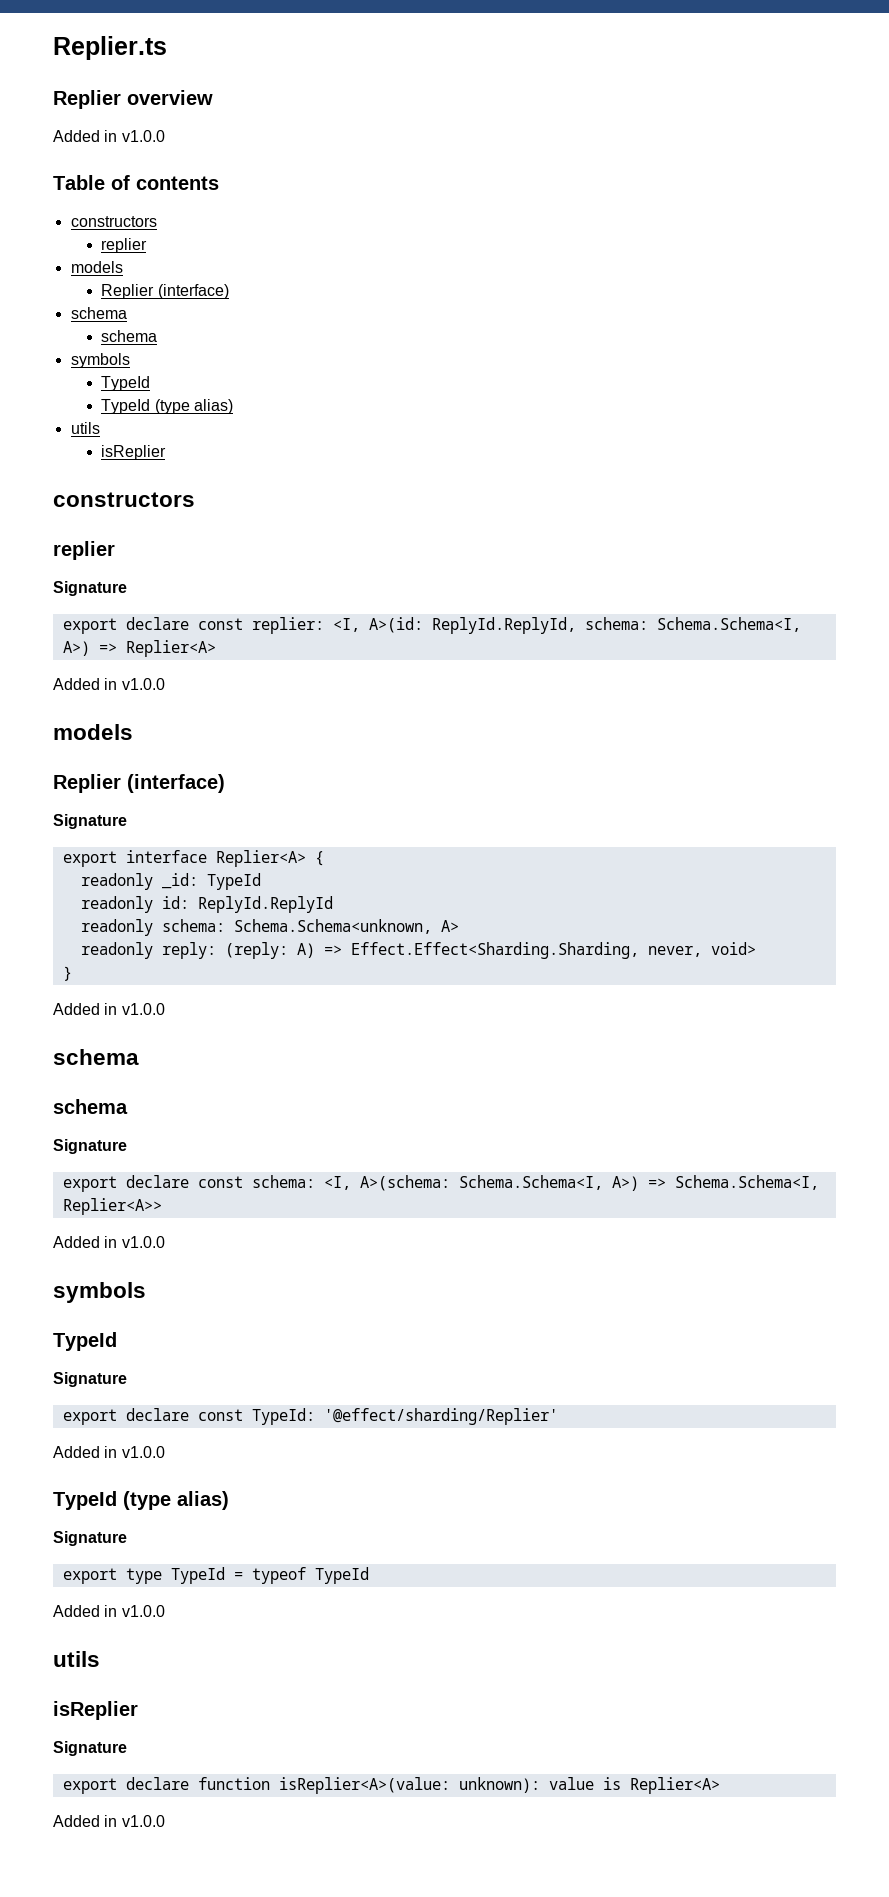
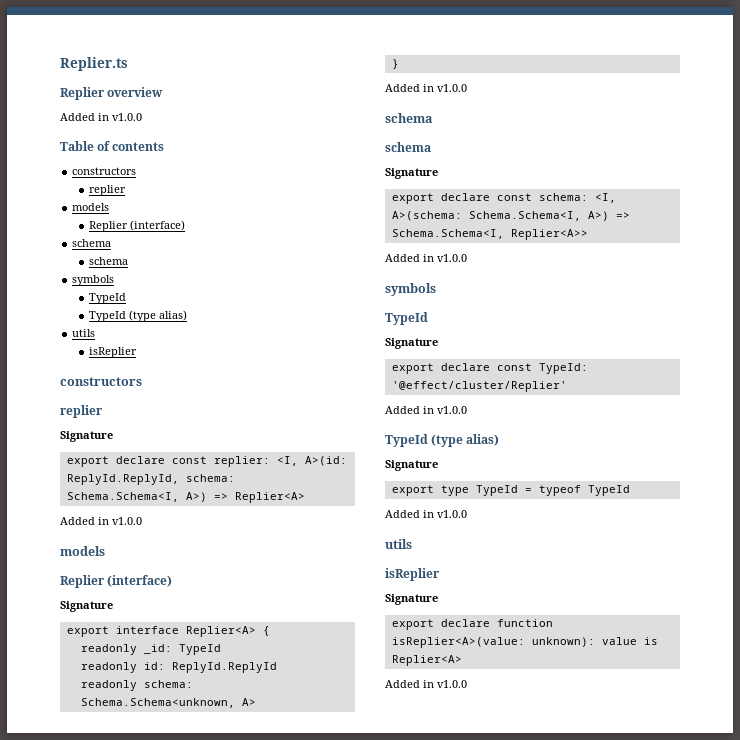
[80,942,756,959] // readonly reply: (reply: A) => Effect.Effect<Sharding.Sharding, never, void> -> (256, 702) none
[323,1408,558,1425] '@effect/sharding/Replier' -> [391,381,567,392] '@effect/cluster/Replier'

